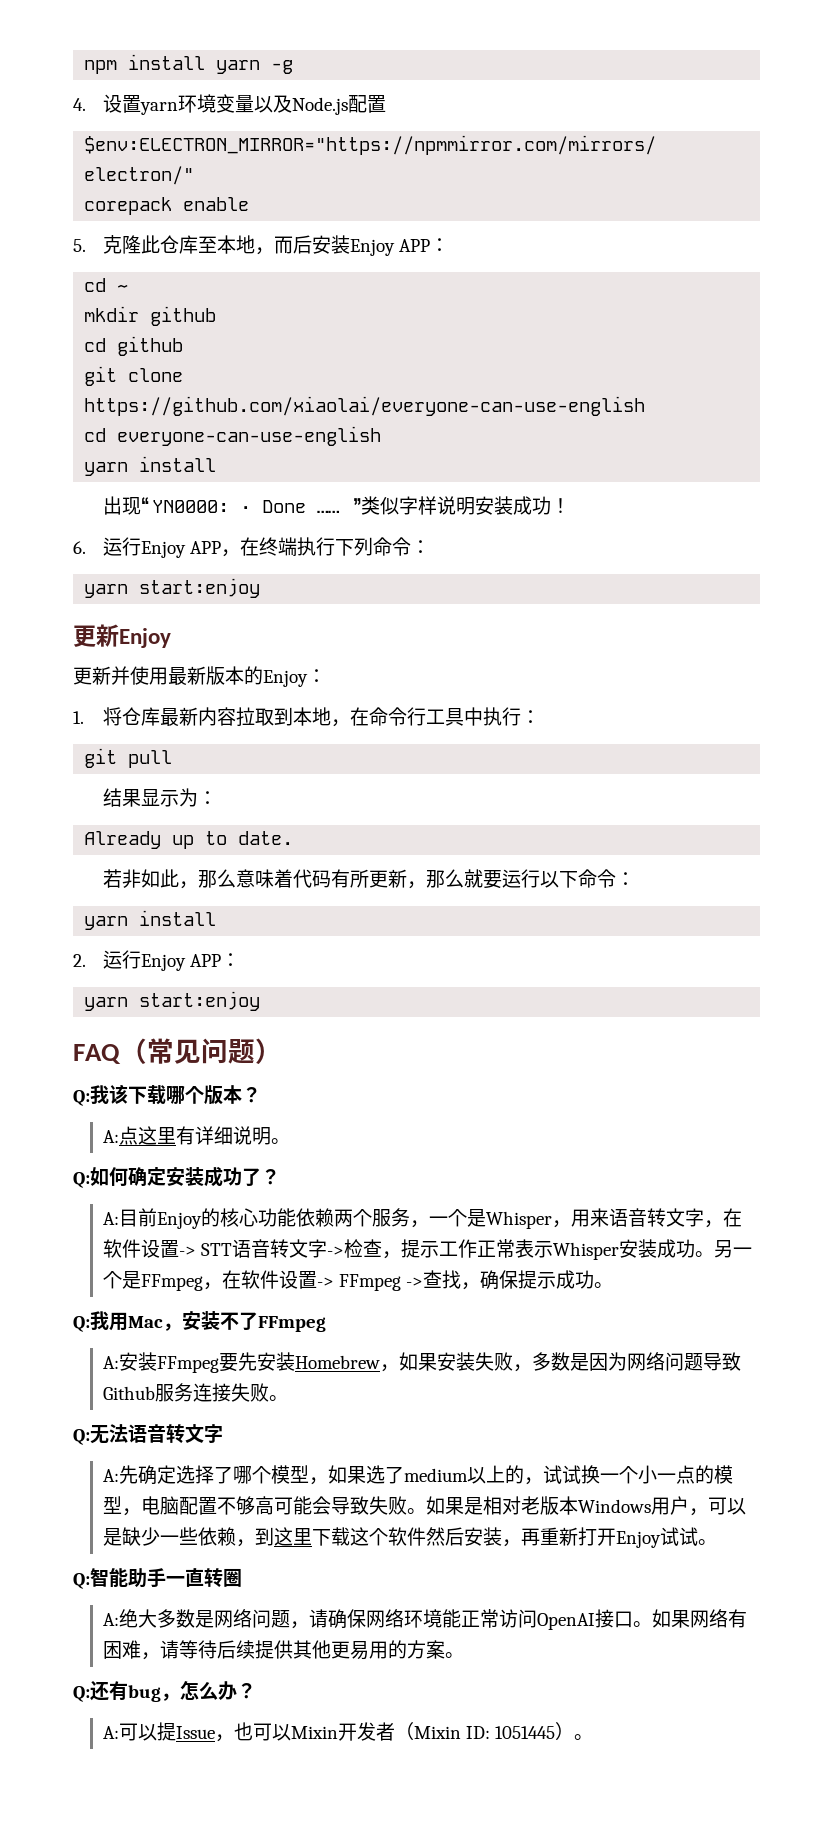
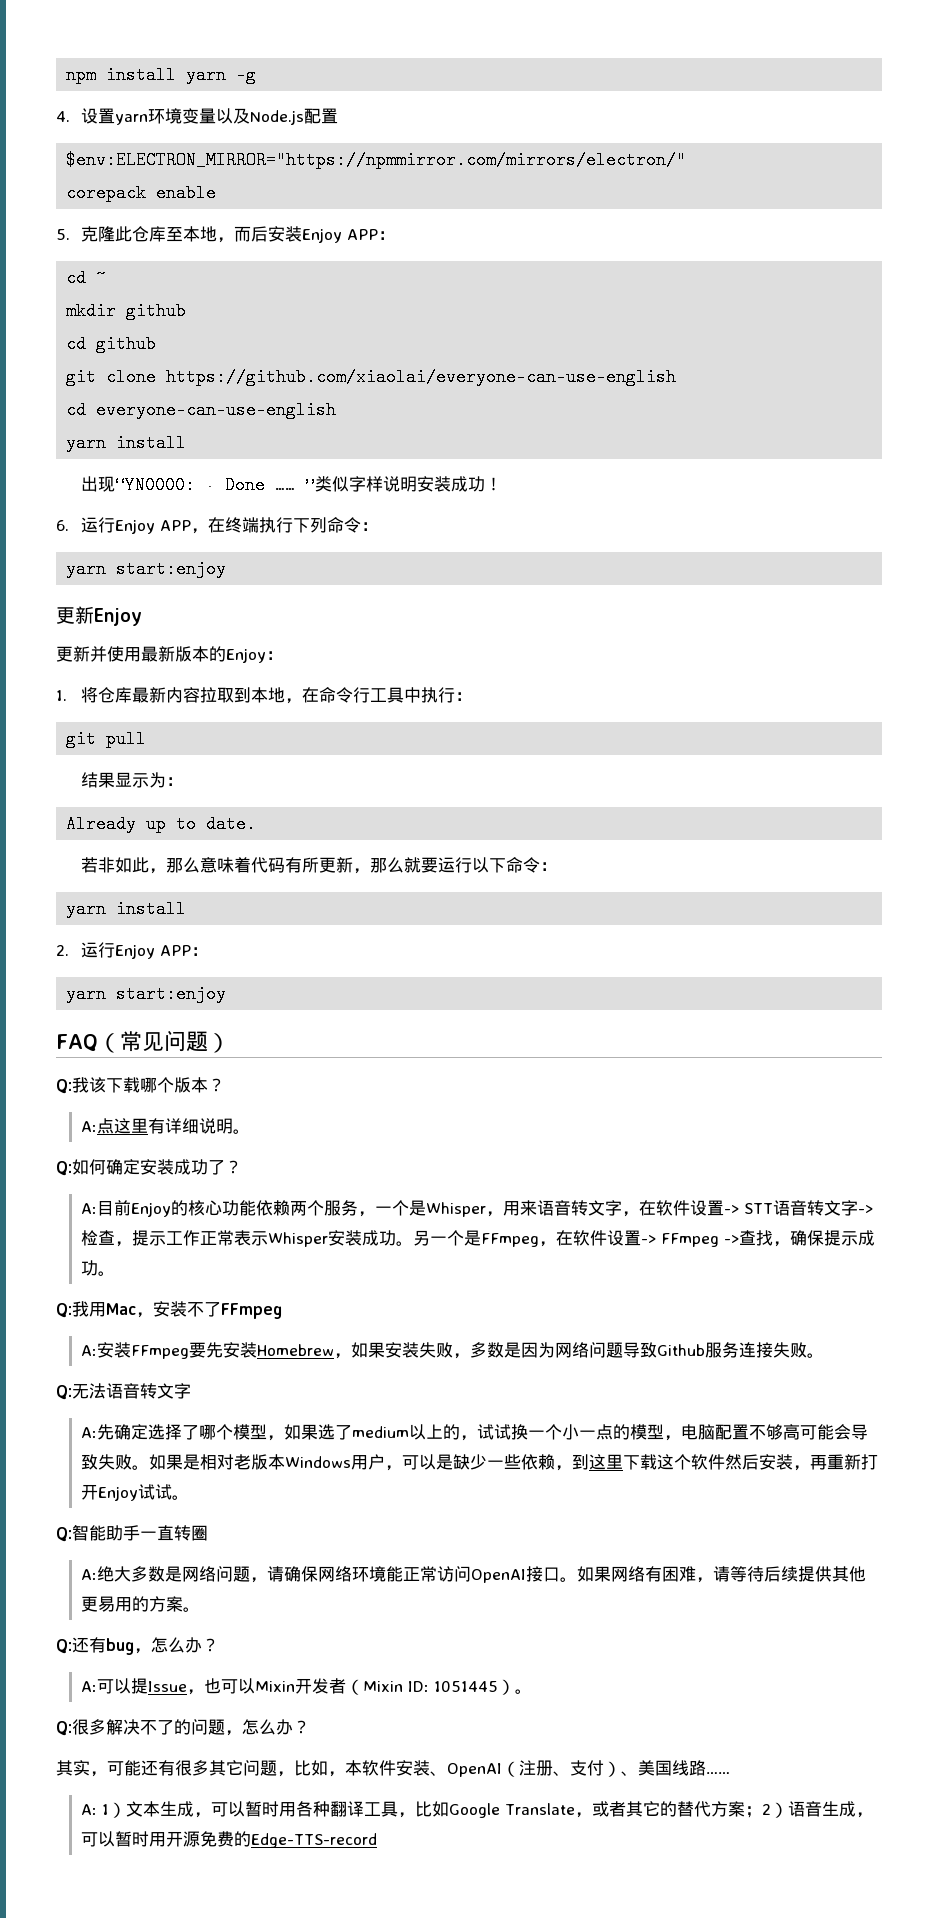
(594, 1737) none -> [56,1719,310,1736] [56,1760,730,1777] [81,1801,874,1818] [81,1831,378,1848] // Q:很多解决不了的问题，怎么办？ // 其实，可能还有很多其它问题，比如，本软件安装、OpenAI（注册、支付）、美国线路…… // A: 1）文本生成，可以暂时用各种翻译工具，比如Google Translate，或者其它的替代方案；2）语音生成，可以暂时用开源免费的Edge-TTS-record

